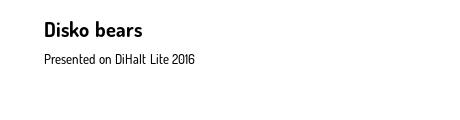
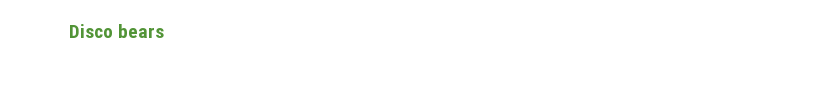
[44,21,89,37] Disko -> [69,24,113,38] Disco
[44,54,196,64] // Presented on DiHalt Lite 2016 -> (165, 31) none

